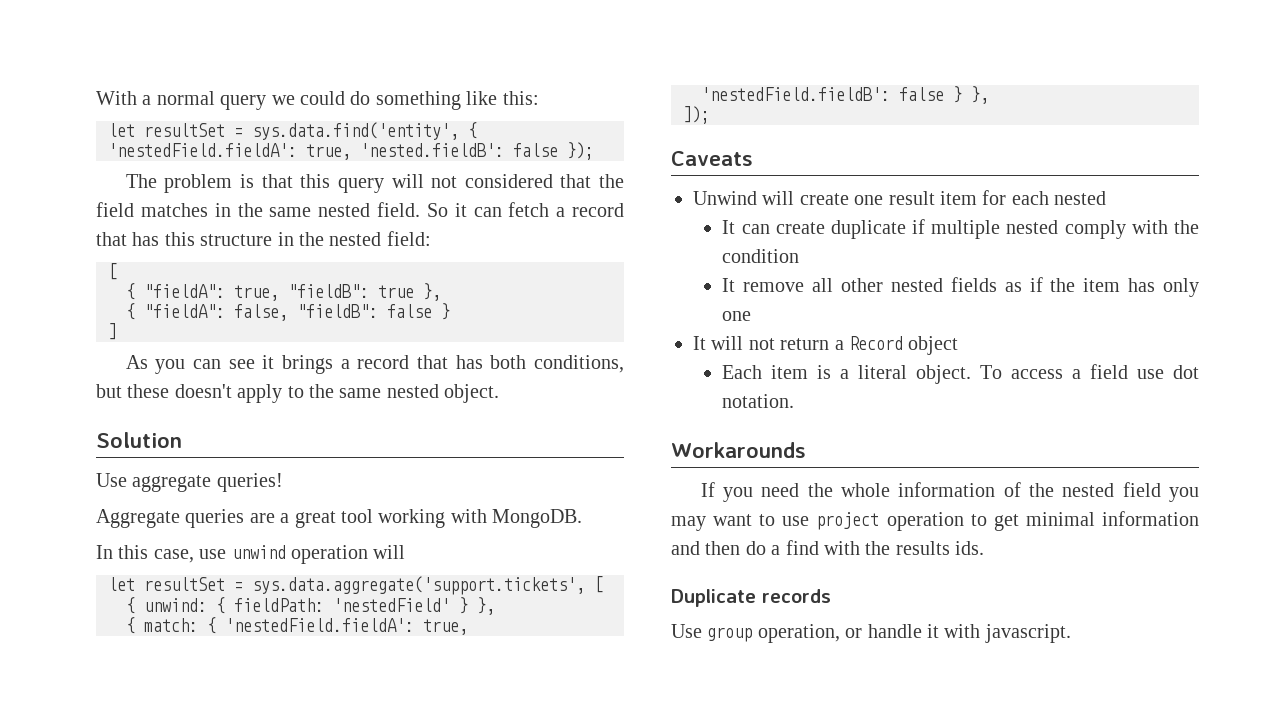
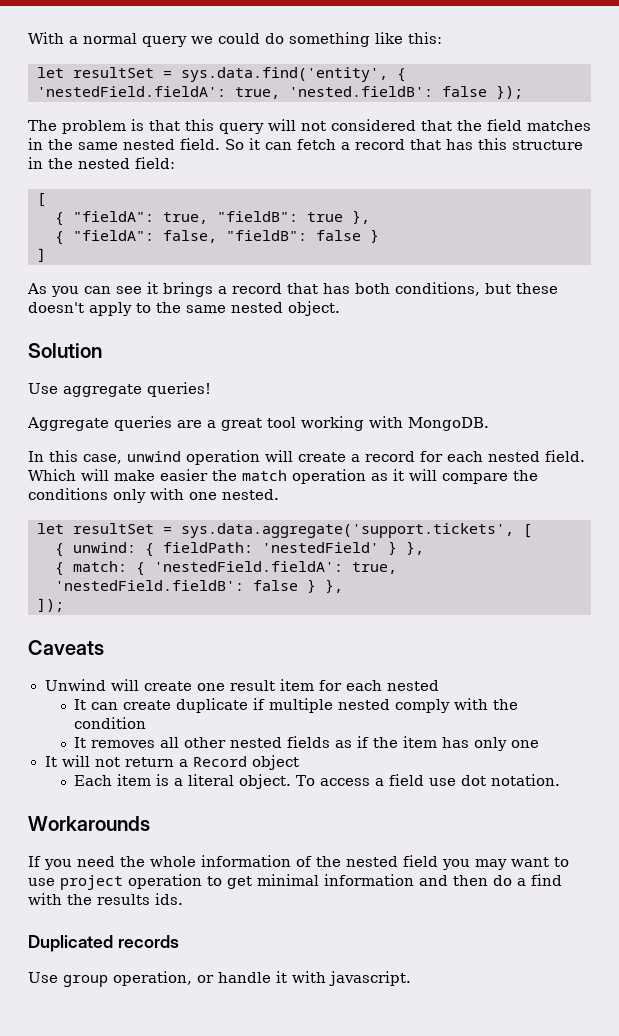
[199,549,227,559] use -> (122, 459) none
(406, 552) none -> [298,450,585,462] [28,469,538,484] [28,488,279,503] create a record for each nested field. Which will make easier the match operation as it will compare the conditions only with one nested.
[743,282,805,292] remove -> [91,740,156,748] removes
[671,589,756,607] Duplicate -> [28,935,113,952] Duplicated

